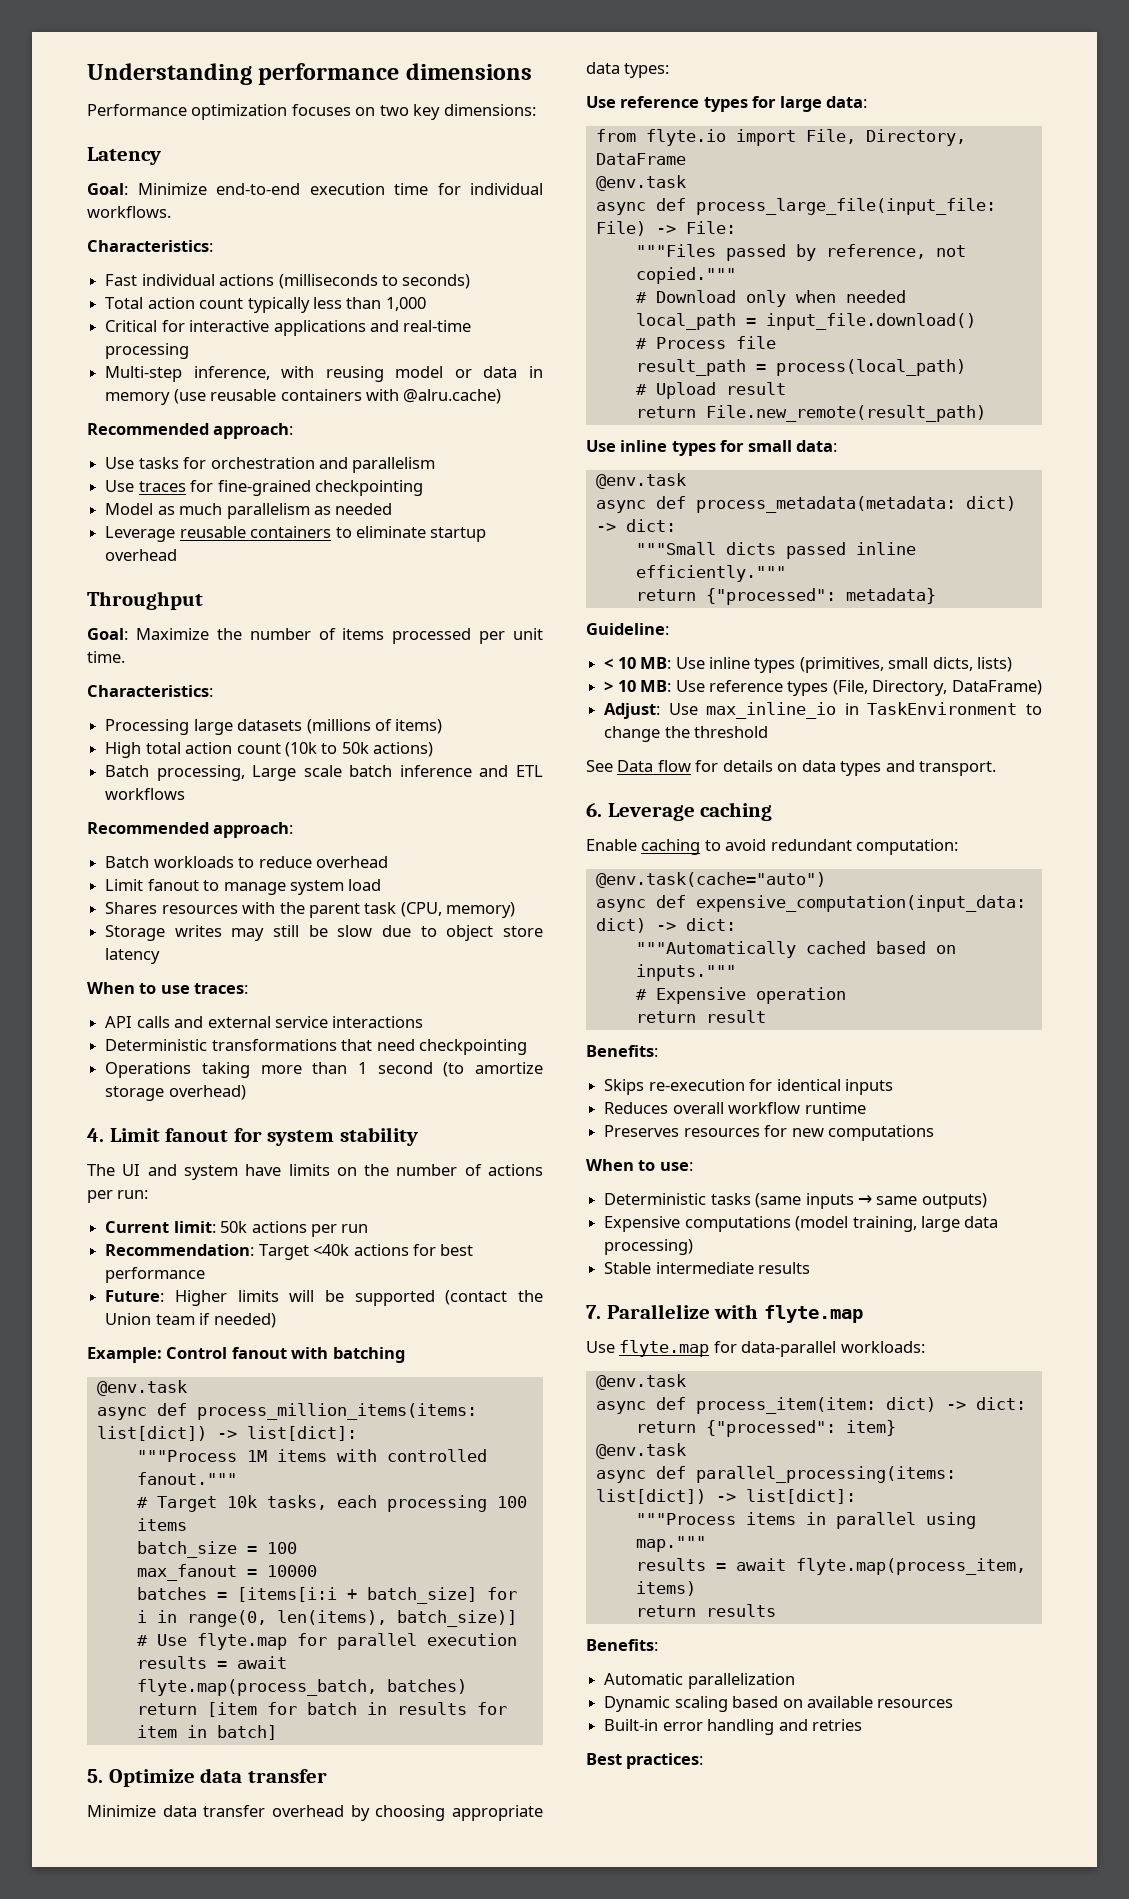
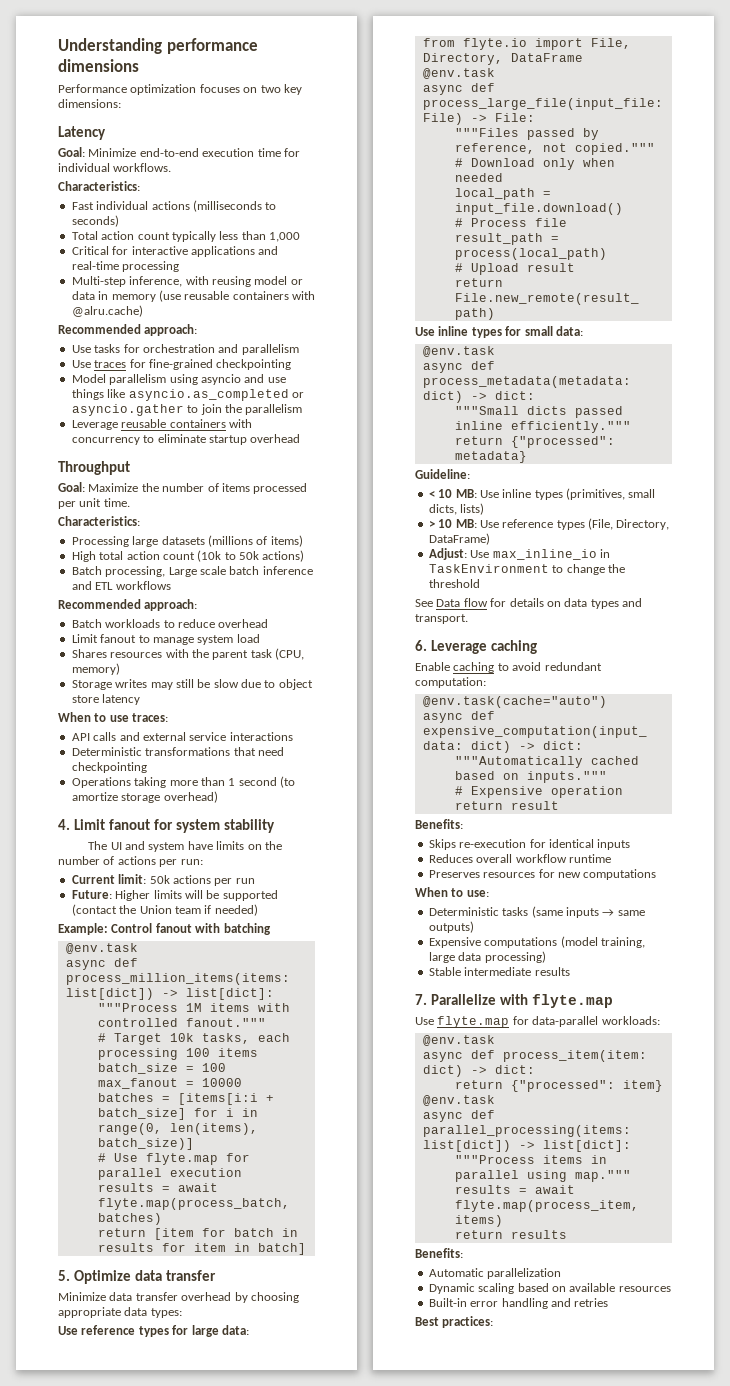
[157,503,393,519] as much parallelism as needed -> [109,374,286,385] [71,389,304,401] [71,404,303,416] parallelism using asyncio and use things like asyncio.as_completed or asyncio.gather to join the parallelism
(332, 532) none -> [228,419,252,428] [71,437,140,445] with concurrency
[105,1244,474,1260] [105,1267,206,1283] // Recommendation: Target <40k actions for best performance -> (255, 881) none

